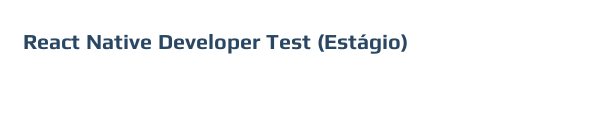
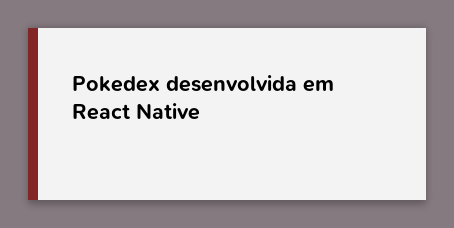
[23,33,409,54] React Native Developer Test (Estágio) -> [72,75,334,92] [72,103,200,120] Pokedex desenvolvida em React Native

